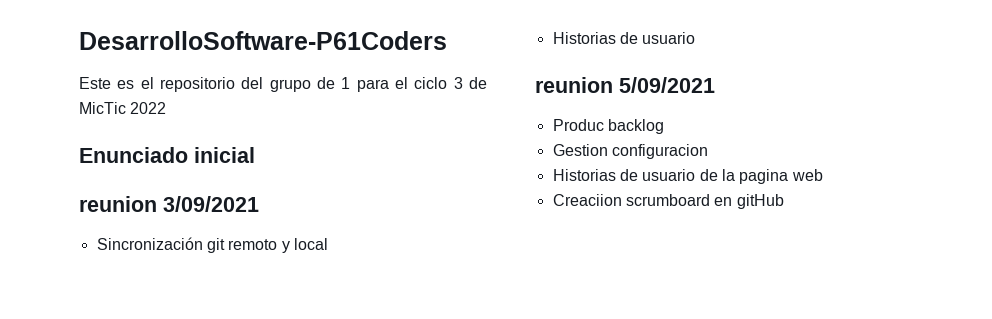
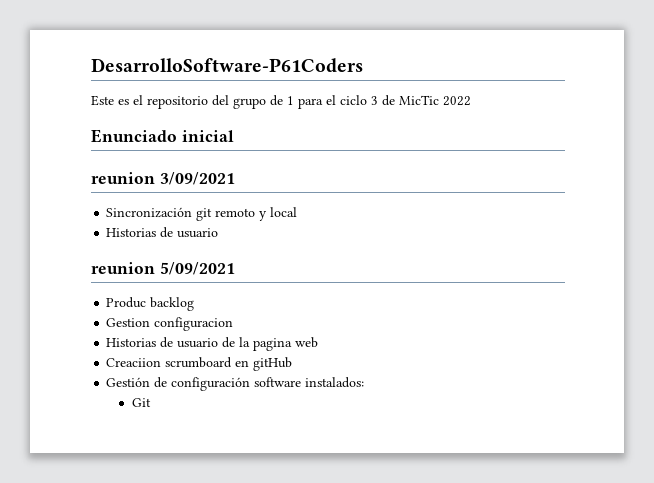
(784, 201) none -> [106,377,365,391] [131,398,151,407] // Gestión de configuración software instalados: // Git

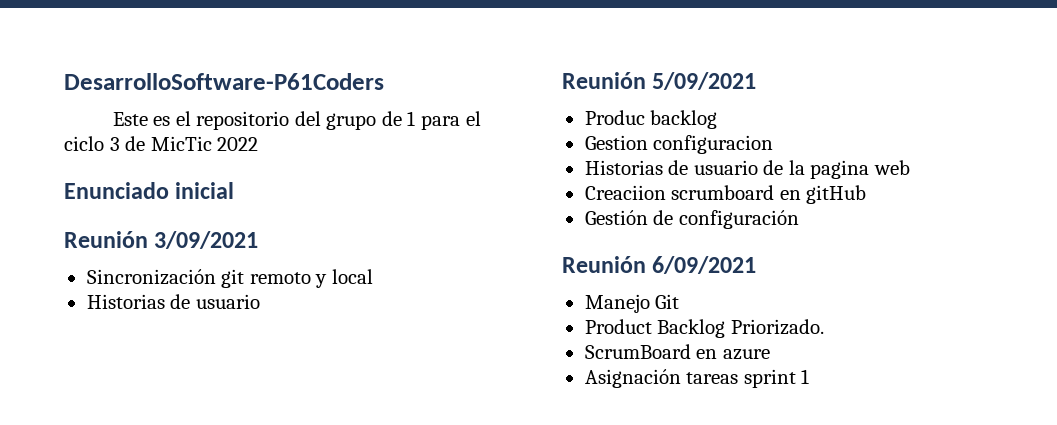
[91,172,155,184] reunion -> [64,231,148,248] Reunión
[91,262,155,274] reunion -> [562,72,646,89] Reunión
[254,377,365,388] [131,398,151,407] software instalados: // Git -> [562,256,757,274] [584,294,680,313] [584,319,824,338] [584,344,770,360] [584,369,810,388] // Reunión 6/09/2021 // Manejo Git // Product Backlog Priorizado. // ScrumBoard en azure // Asignación tareas sprint 1

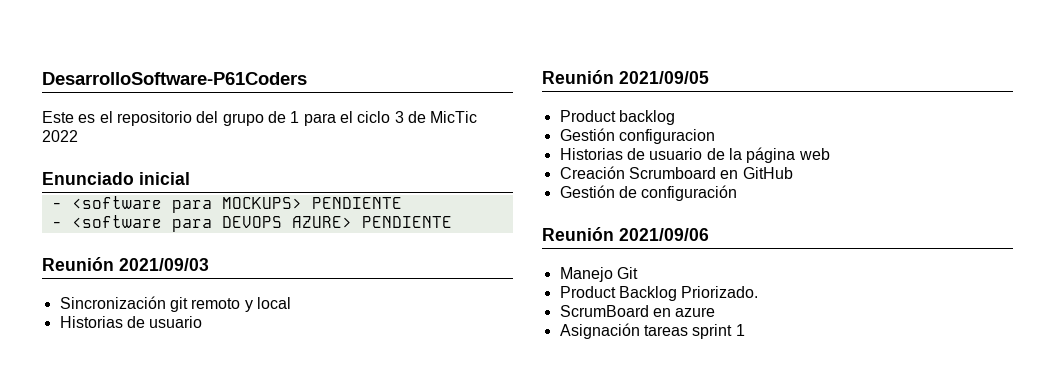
[64,231,259,249] // Reunión 3/09/2021 -> [51,196,402,213] [51,215,452,232] [42,257,209,271] // - <software para MOCKUPS> PENDIENTE // - <software para DEVOPS AZURE> PENDIENTE // Reunión 2021/09/03
[652,72,757,90] [584,110,645,125] 5/09/2021 // Produc -> [619,71,709,84] [559,110,616,122] 2021/09/05 // Product
[584,135,648,150] Gestion -> [559,128,615,141] Gestión
[810,160,870,179] pagina -> [746,147,796,163] página
[584,185,867,204] Creaciion scrumboard en gitHub -> [559,166,793,179] Creación Scrumboard en GitHub
[652,256,757,274] 6/09/2021 -> [619,228,709,241] 2021/09/06

